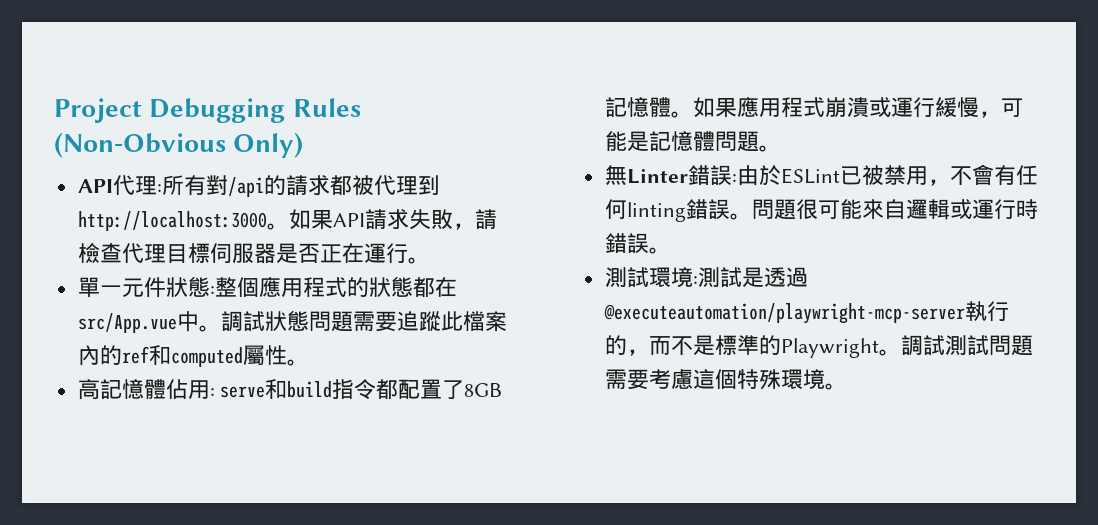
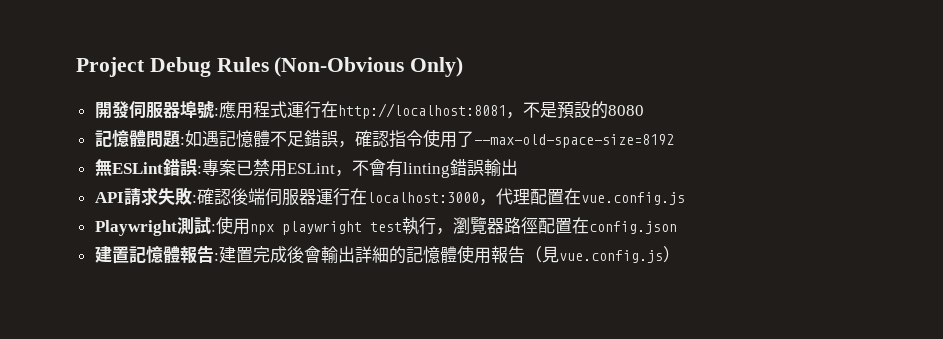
[149,98,286,123] Debugging -> [149,57,211,77] Debug
[77,175,440,197] [77,209,497,231] [77,243,430,264] [77,276,457,297] [77,310,507,333] [77,345,309,367] [77,379,503,400] [604,97,1023,118] [604,131,781,152] [604,164,1038,186] [604,199,1038,222] [604,233,671,254] [604,267,808,288] [603,301,1009,324] [604,335,1033,358] [604,368,847,390] API代理:所有對/api的請求都被代理到http://localhost:3000。如果API請求失敗，請檢查代理目標伺服器是否正在運行。 // 單一元件狀態:整個應用程式的狀態都在src/App.vue中。調試狀態問題需要追蹤此檔案內的ref和computed屬性。 // 高記憶體佔用: serve和build指令都配置了8GB記憶體。如果應用程式崩潰或運行緩慢，可能是記憶體問題。 // 無Linter錯誤:由於ESLint已被禁用，不會有任何linting錯誤。問題很可能來自邏輯或運行時錯誤。 // 測試環境:測試是透過@executeautomation/playwright-mcp-server執行的，而不是標準的Playwright。調試測試問題需要考慮這個特殊環境。 -> [94,101,644,119] [94,129,674,148] [94,159,518,178] [94,187,685,206] [94,216,677,236] [94,245,680,264] 開發伺服器埠號:應用程式運行在http://localhost:8081，不是預設的8080 // 記憶體問題:如遇記憶體不足錯誤，確認指令使用了--max-old-space-size=8192 // 無ESLint錯誤:專案已禁用ESLint，不會有linting錯誤輸出 // API請求失敗:確認後端伺服器運行在localhost:3000，代理配置在vue.config.js // Playwright測試:使用npx playwright test執行，瀏覽器路徑配置在config.json // 建置記憶體報告:建置完成後會輸出詳細的記憶體使用報告（見vue.config.js）

